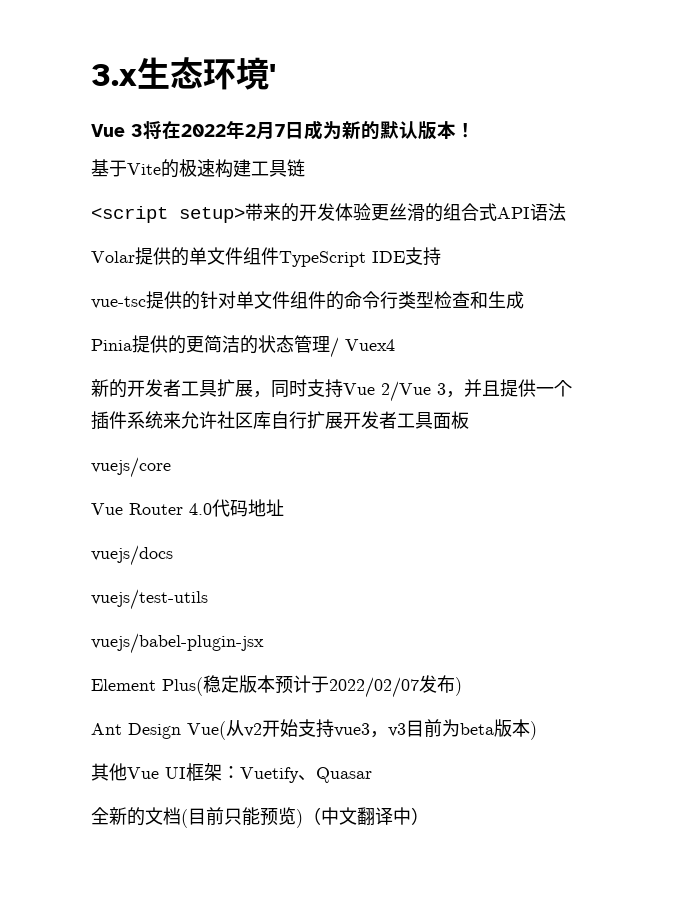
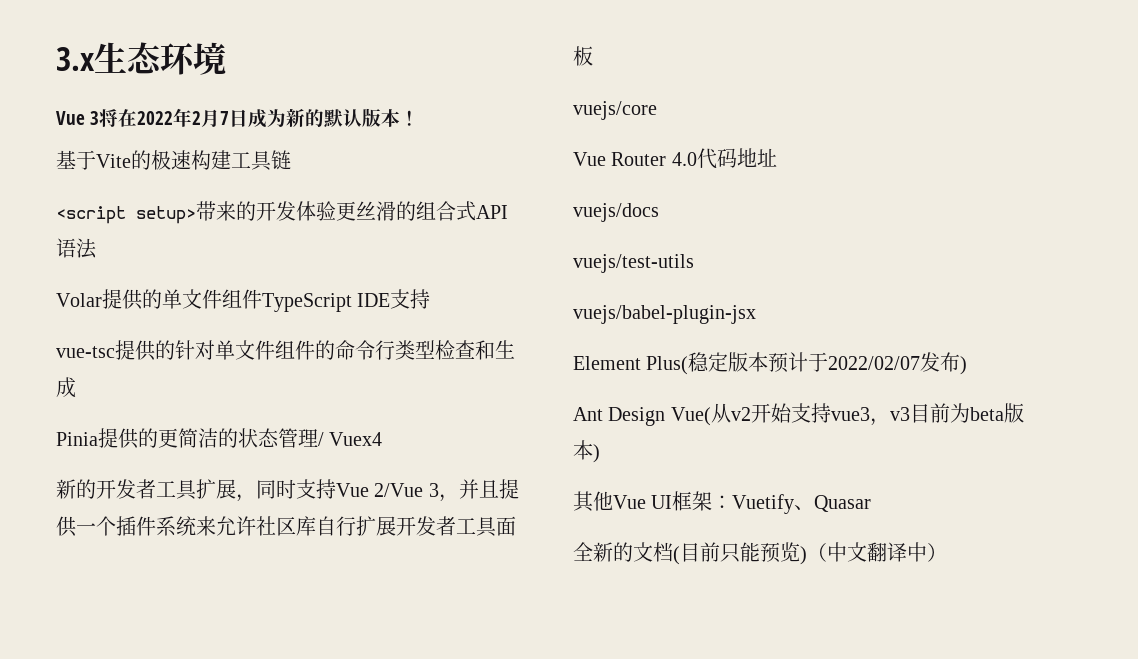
[269,64,276,86] ' -> (226, 58) none

